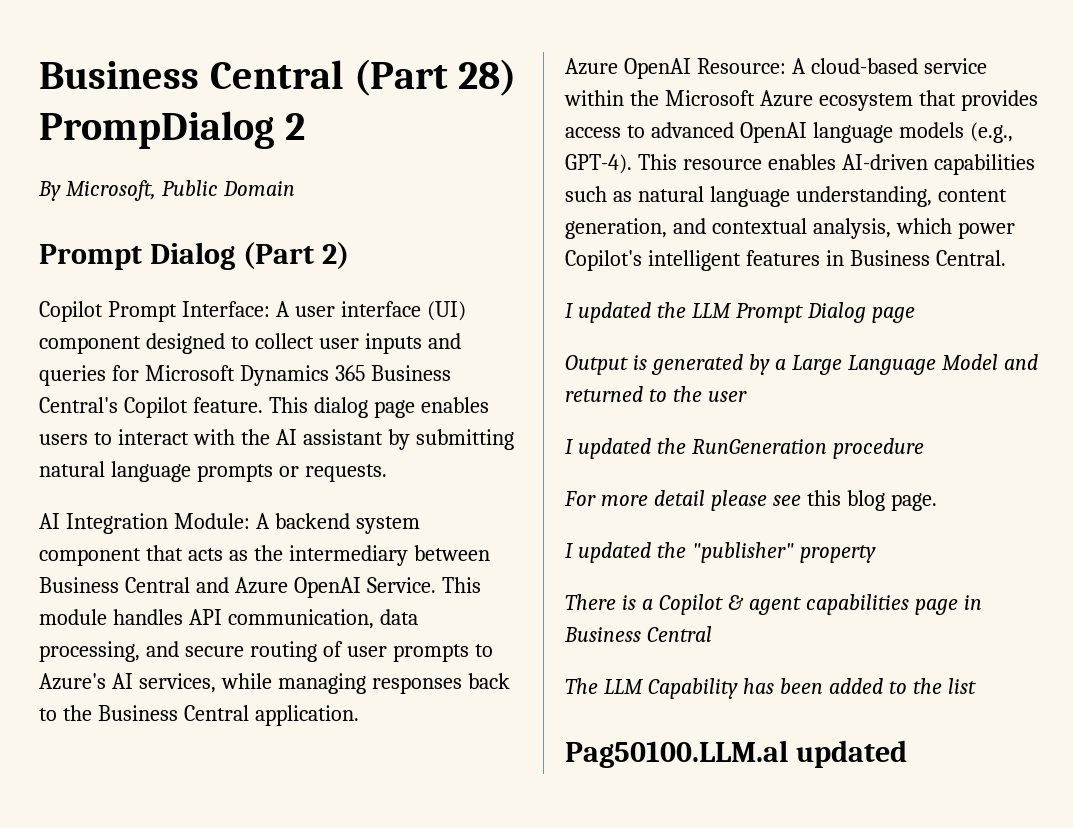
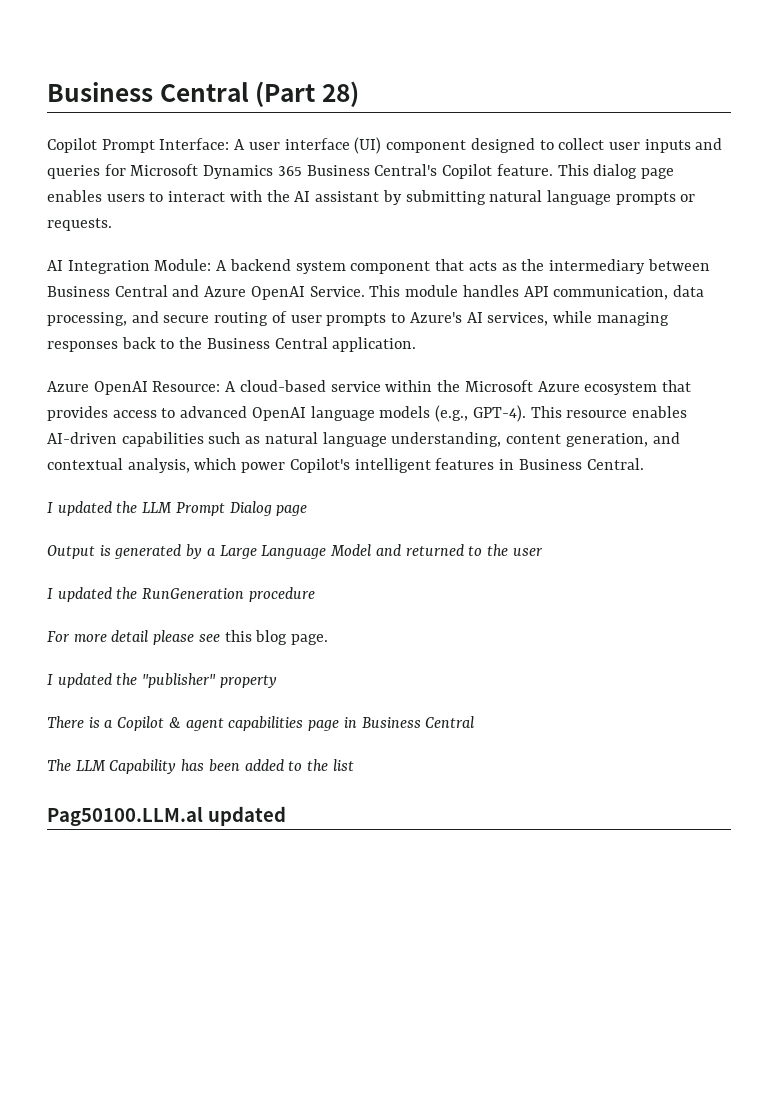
[39,111,305,149] [38,180,295,201] [39,242,349,270] PrompDialog 2 // By Microsoft, Public Domain // Prompt Dialog (Part 2) -> (359, 94) none

